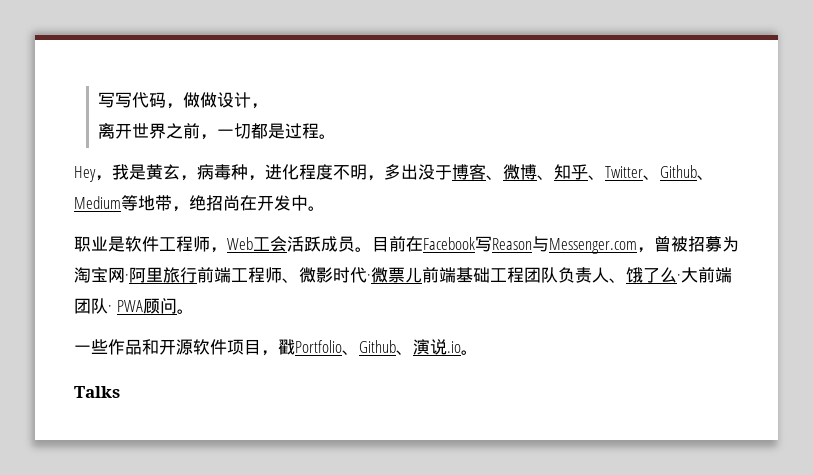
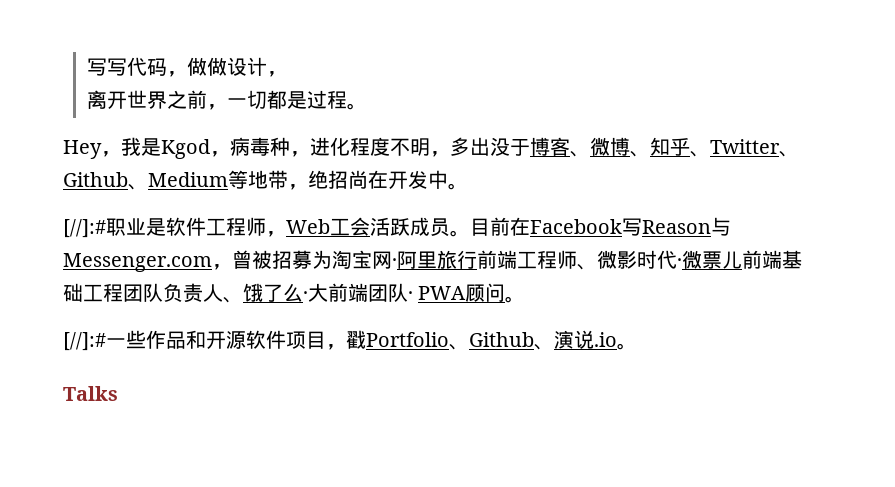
[146,164,180,180] 黄玄 -> [161,139,210,159] Kgod
(325, 208) none -> [63,219,106,238] [//]:#
(194, 311) none -> [63,332,106,351] [//]:#

